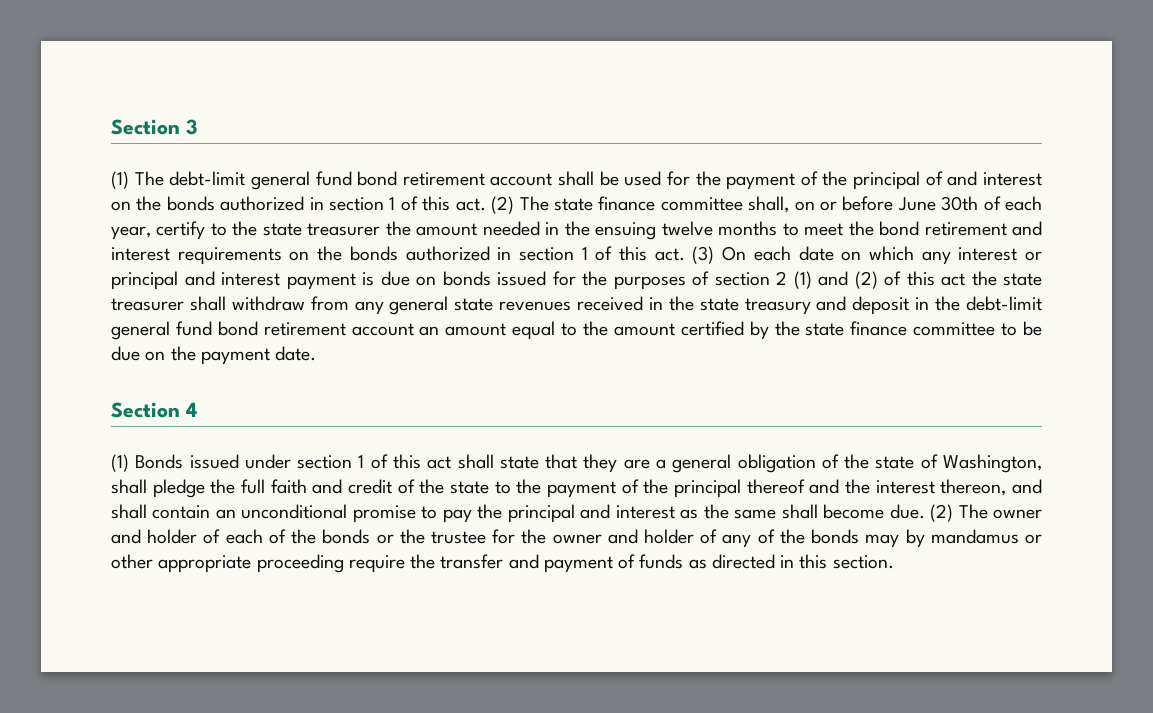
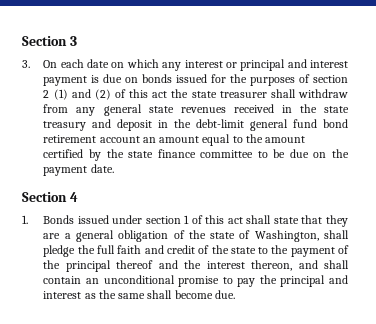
[111,171,1043,190] [111,196,1042,214] [111,221,1043,240] [111,246,715,265] (1) The debt-limit general fund bond retirement account shall be used for the payment of the principal of and interest on the bonds authorized in section 1 of this act. (2) The state finance committee shall, on or before June 30th of each year, certify to the state treasurer the amount needed in the ensuing twelve months to meet the bond retirement and interest requirements on the bonds authorized in section 1 of this act. (3) -> [22,60,30,68] 3.
[111,454,129,472] (1) -> [22,215,28,224] 1.
[930,504,1043,522] [111,529,1043,548] [111,554,894,573] (2) The owner and holder of each of the bonds or the trustee for the owner and holder of any of the bonds may by mandamus or other appropriate proceeding require the transfer and payment of funds as directed in this section. -> (235, 294) none

